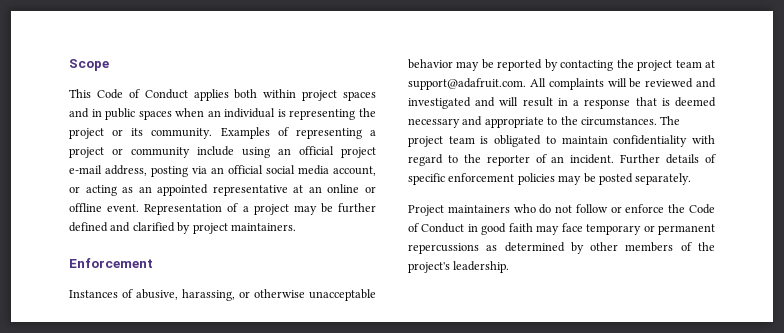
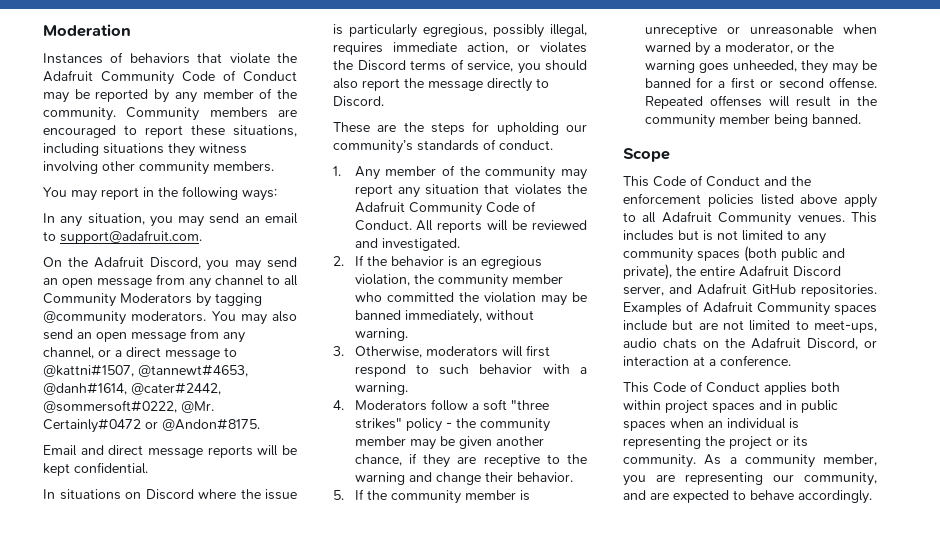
[69,59,109,71] Scope -> [43,24,131,37] [43,52,297,64] [43,70,297,85] [43,88,297,103] [43,107,297,121] [43,125,297,138] [43,143,247,157] [43,161,274,175] [43,186,277,201] [43,213,298,227] [43,230,202,244] [43,256,297,271] [43,274,298,289] [43,293,262,307] [43,311,297,325] [43,328,245,343] [43,347,237,360] [43,364,248,377] [43,382,221,395] [43,400,214,413] [43,418,260,433] [43,445,297,458] [43,462,148,476] [43,489,297,500] [333,24,587,38] [333,42,587,55] [333,59,587,74] [333,78,549,92] [333,96,384,107] [333,121,587,135] [333,139,553,154] [333,165,587,180] [354,184,587,198] [354,201,536,216] [354,220,587,233] [354,238,460,251] [333,255,542,269] [354,274,563,288] [354,292,587,306] [354,310,534,324] [354,328,408,341] [333,345,550,358] [354,364,587,377] [354,382,408,395] [333,399,549,411] [354,418,550,432] [354,436,544,450] [354,453,587,468] [354,472,573,485] [333,489,530,504] [644,24,877,37] [644,42,834,56] [644,60,877,74] [644,77,877,89] [644,95,877,109] [644,114,861,128] [623,148,670,162] [623,175,811,187] [623,193,877,208] [623,211,877,226] [623,230,826,244] [623,246,845,262] [623,264,841,280] [623,283,877,297] [623,301,877,316] [623,320,877,333] [623,337,877,350] [623,355,791,366] Moderation // Instances of behaviors that violate the Adafruit Community Code of Conduct may be reported by any member of the community. Community members are encouraged to report these situations, including situations they witness involving other community members. // You may report in the following ways: // In any situation, you may send an email to support@adafruit.com. // On the Adafruit Discord, you may send an open message from any channel to all Community Moderators by tagging @community moderators. You may also send an open message from any channel, or a direct message to @kattni#1507, @tannewt#4653, @danh#1614, @cater#2442, @sommersoft#0222, @Mr. Certainly#0472 or @Andon#8175. // Email and direct message reports will be kept confidential. // In situations on Discord where the issue is particularly egregious, possibly illegal, requires immediate action, or violates the Discord terms of service, you should also report the message directly to Discord. // These are the steps for upholding our community’s standards of conduct. // 1. Any member of the community may report any situation that violates the Adafruit Community Code of Conduct. All reports will be reviewed and investigated. // 2. If the behavior is an egregious violation, the community member who committed the violation may be banned immediately, without warning. // 3. Otherwise, moderators will first respond to such behavior with a warning. // 4. Moderators follow a soft "three strikes" policy - the community member may be given another chance, if they are receptive to the warning and change their behavior. // 5. If the community member is unreceptive or unreasonable when warned by a moderator, or the warning goes unheeded, they may be banned for a first or second offense. Repeated offenses will result in the community member being banned. // Scope // This Code of Conduct and the enforcement policies listed above apply to all Adafruit Community venues. This includes but is not limited to any community spaces (both public and private), the entire Adafruit Discord server, and Adafruit GitHub repositories. Examples of Adafruit Community spaces include but are not limited to meet-ups, audio chats on the Adafruit Discord, or interaction at a conference.
[220,127,376,139] [69,146,376,158] [69,165,376,177] [69,184,376,196] [69,203,376,215] [69,222,296,234] [69,258,153,268] [69,289,376,301] [408,59,715,71] [408,78,716,90] [408,97,716,109] [408,116,681,128] [408,135,715,147] [408,154,716,166] [408,173,692,185] [408,204,715,216] [408,223,715,235] [408,242,715,254] [408,261,510,273] Examples of representing a project or community include using an official project e-mail address, posting via an official social media account, or acting as an appointed representative at an online or offline event. Representation of a project may be further defined and clarified by project maintainers. // Enforcement // Instances of abusive, harassing, or otherwise unacceptable behavior may be reported by contacting the project team at support@adafruit.com. All complaints will be reviewed and investigated and will result in a response that is deemed necessary and appropriate to the circumstances. The project team is obligated to maintain confidentiality with regard to the reporter of an incident. Further details of specific enforcement policies may be posted separately. // Project maintainers who do not follow or enforce the Code of Conduct in good faith may face temporary or permanent repercussions as determined by other members of the project's leadership. -> [704,454,877,468] [623,472,877,486] [623,490,872,504] As a community member, you are representing our community, and are expected to behave accordingly.

